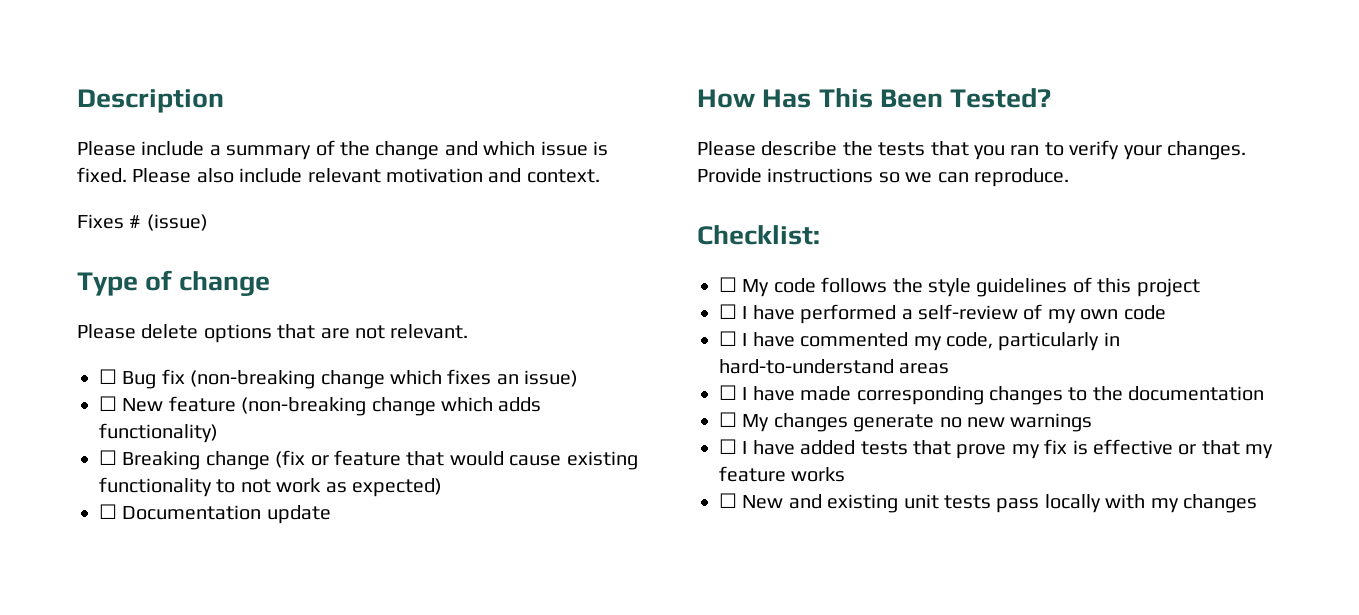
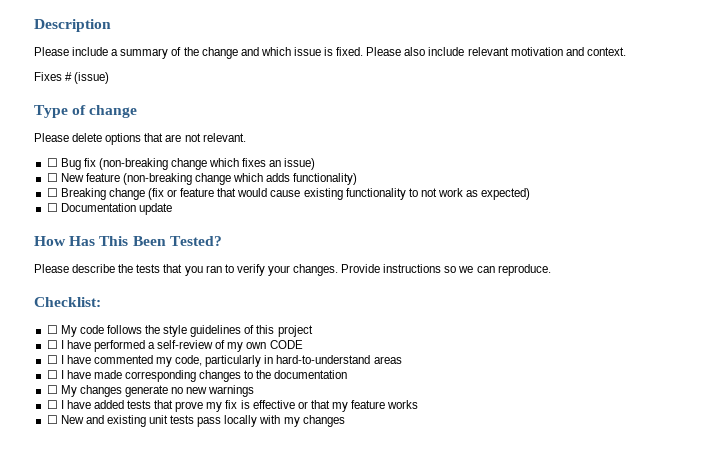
[1123,305,1166,320] code -> [269,340,303,349] CODE

